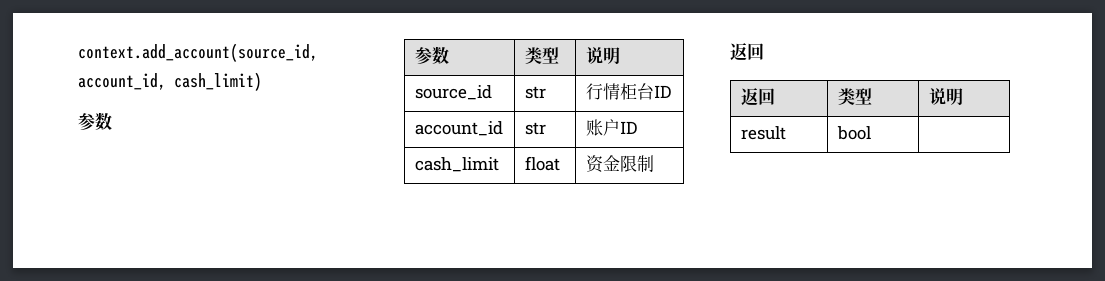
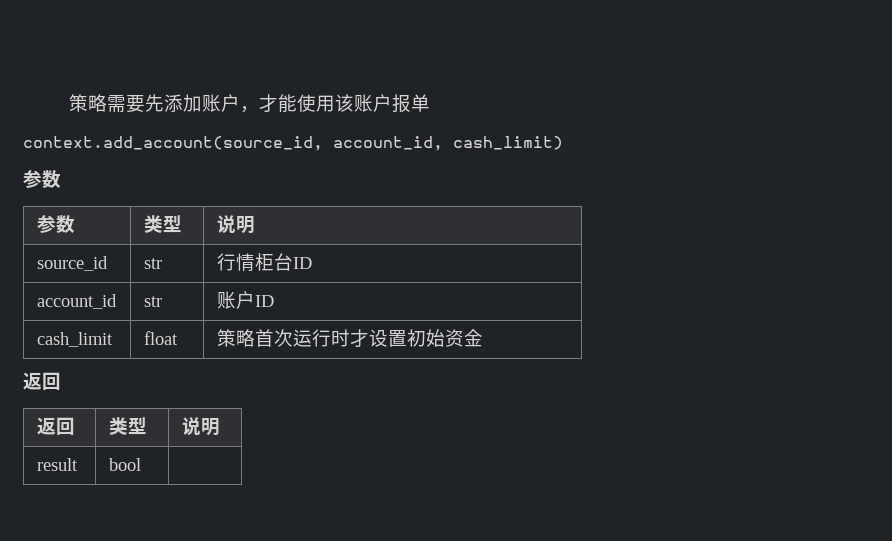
(78, 52) none -> [68,94,430,113] 策略需要先添加账户，才能使用该账户报单 //
(560, 163) none -> [216,329,445,347] 策略首次运行时才设置初始
[619,155,654,172] 限制 -> (483, 338) none

